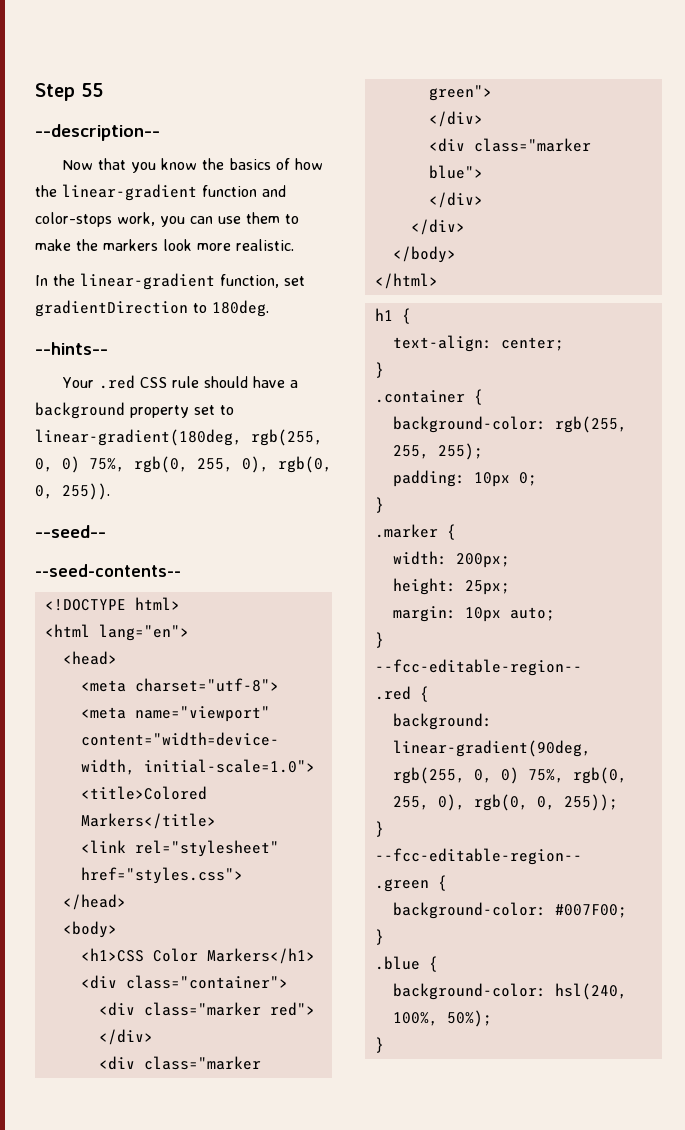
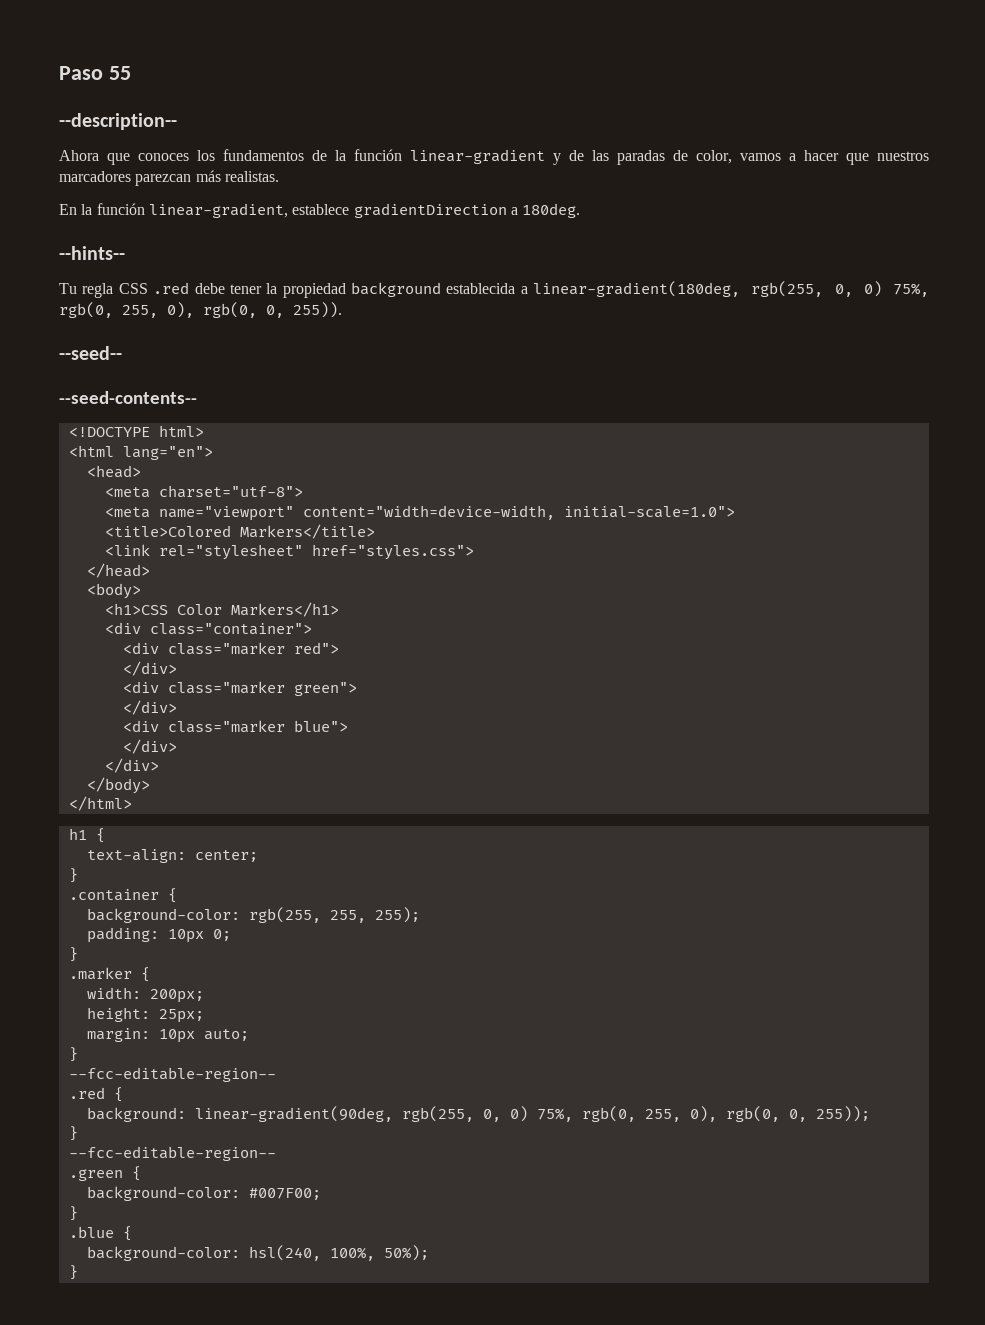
[35,83,75,101] Step -> [59,66,103,80] Paso
[61,158,323,173] [35,184,286,201] [35,212,299,227] [35,239,294,251] [35,273,305,290] [35,300,269,317] [35,342,108,355] [61,375,298,389] [35,402,234,419] Now that you know the basics of how the linear-gradient function and color-stops work, you can use them to make the markers look more realistic. // In the linear-gradient function, set gradientDirection to 180deg. // --hints-- // Your .red CSS rule should have a background property set to -> [59,149,929,165] [59,170,279,186] [59,203,581,218] [59,246,125,260] [59,282,528,298] Ahora que conoces los fundamentos de la función linear-gradient y de las paradas de color, vamos a hacer que nuestros marcadores parezcan más realistas. // En la función linear-gradient, establece gradientDirection a 180deg. // --hints-- // Tu regla CSS .red debe tener la propiedad background establecida a

